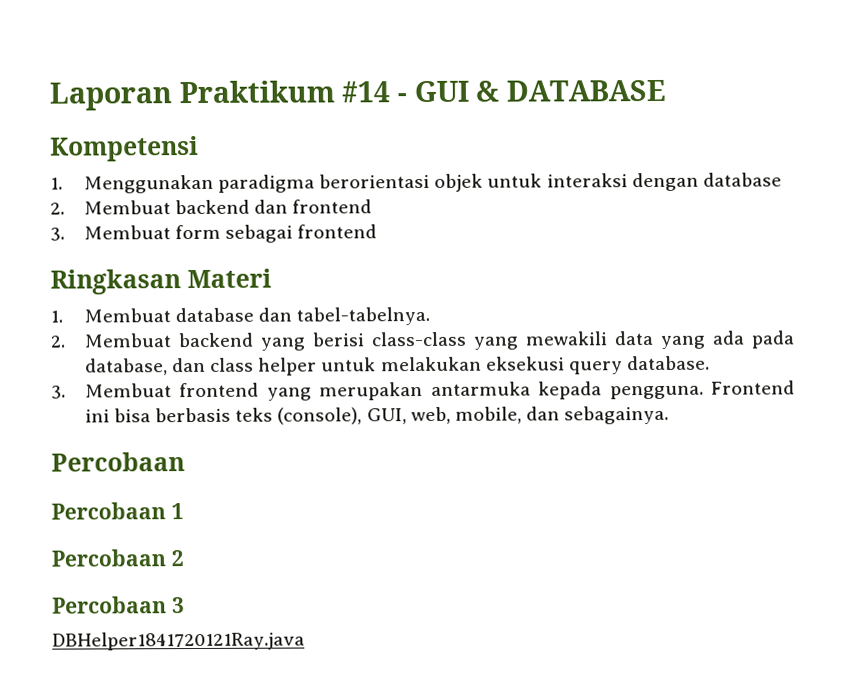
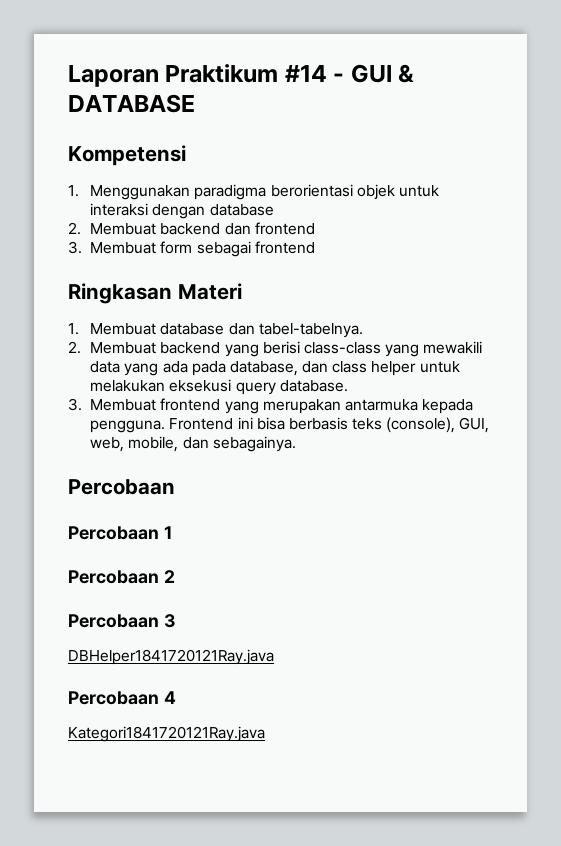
(305, 641) none -> [68,691,176,705] [68,726,265,742] // Percobaan 4 // Kategori1841720121Ray.java

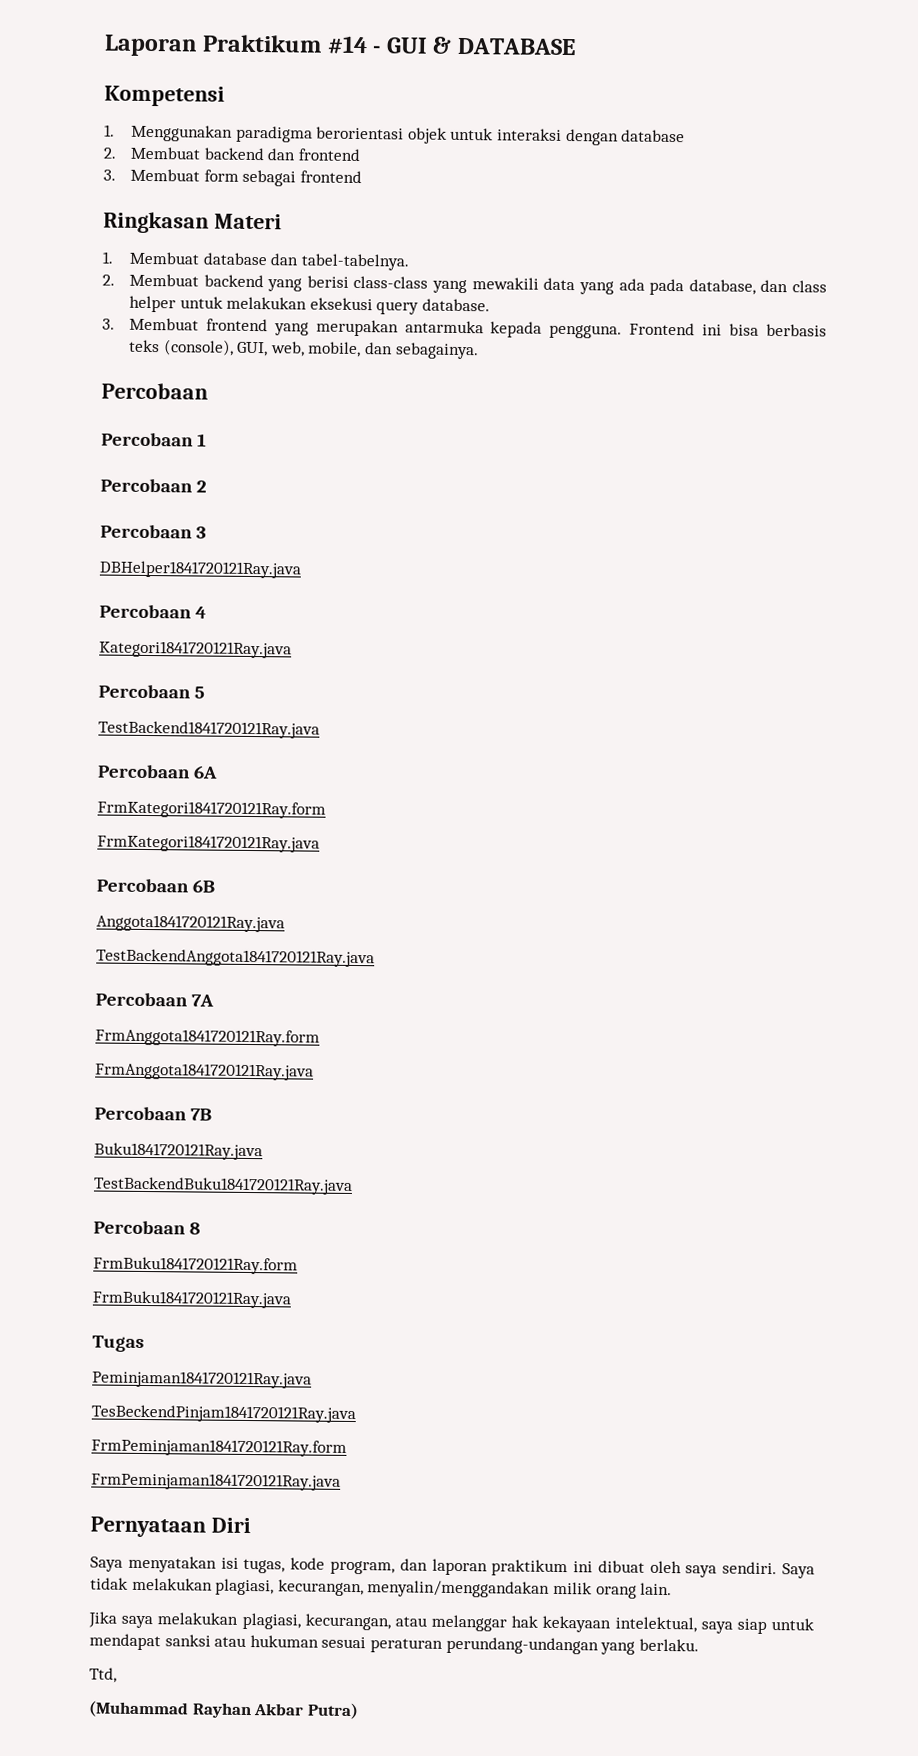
(265, 734) none -> [98,684,206,699] [98,720,320,739] [97,764,219,779] [97,800,326,819] [97,834,320,853] [96,878,216,893] [96,914,285,933] [96,948,375,968] [95,992,215,1007] [95,1028,320,1047] [95,1062,314,1081] [94,1106,213,1121] [94,1142,263,1161] [93,1176,353,1195] [93,1220,202,1235] [93,1256,298,1275] [92,1290,292,1309] [92,1335,144,1352] [92,1370,312,1389] [91,1404,356,1424] [91,1438,347,1457] [91,1472,341,1491] [90,1516,251,1538] [90,1555,816,1579] [90,1577,673,1599] [88,1611,814,1634] [89,1633,699,1655] [89,1667,117,1683] [88,1700,359,1720] // Percobaan 5 // TestBackend1841720121Ray.java // Percobaan 6A // FrmKategori1841720121Ray.form // FrmKategori1841720121Ray.java // Percobaan 6B // Anggota1841720121Ray.java // TestBackendAnggota1841720121Ray.java // Percobaan 7A // FrmAnggota1841720121Ray.form // FrmAnggota1841720121Ray.java // Percobaan 7B // Buku1841720121Ray.java // TestBackendBuku1841720121Ray.java // Percobaan 8 // FrmBuku1841720121Ray.form // FrmBuku1841720121Ray.java // Tugas // Peminjaman1841720121Ray.java // TesBeckendPinjam1841720121Ray.java // FrmPeminjaman1841720121Ray.form // FrmPeminjaman1841720121Ray.java // Pernyataan Diri // Saya menyatakan isi tugas, kode program, dan laporan praktikum ini dibuat oleh saya sendiri. Saya tidak melakukan plagiasi, kecurangan, menyalin/menggandakan milik orang lain. // Jika saya melakukan plagiasi, kecurangan, atau melanggar hak kekayaan intelektual, saya siap untuk mendapat sanksi atau hukuman sesuai peraturan perundang-undangan yang berlaku. // Ttd, // (Muhammad Rayhan Akbar Putra)

